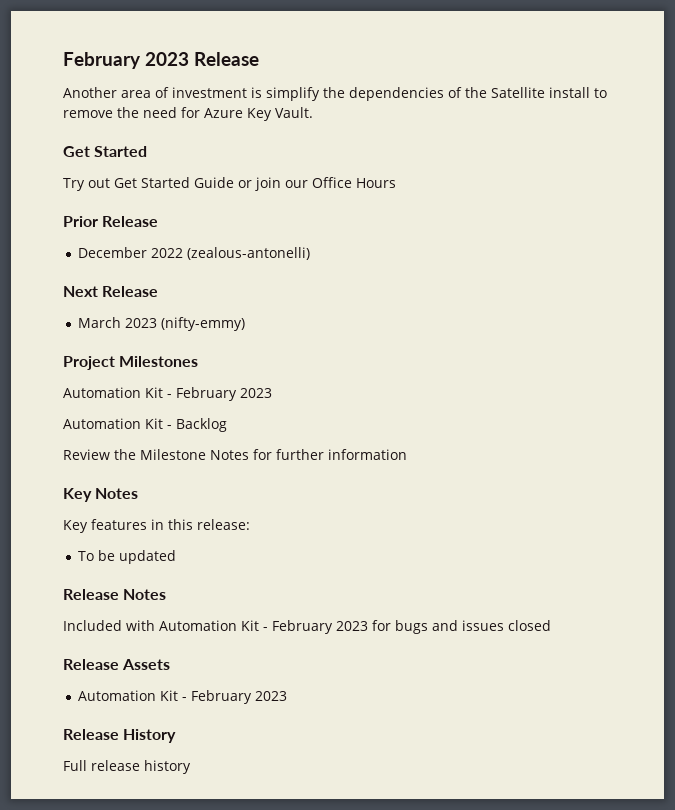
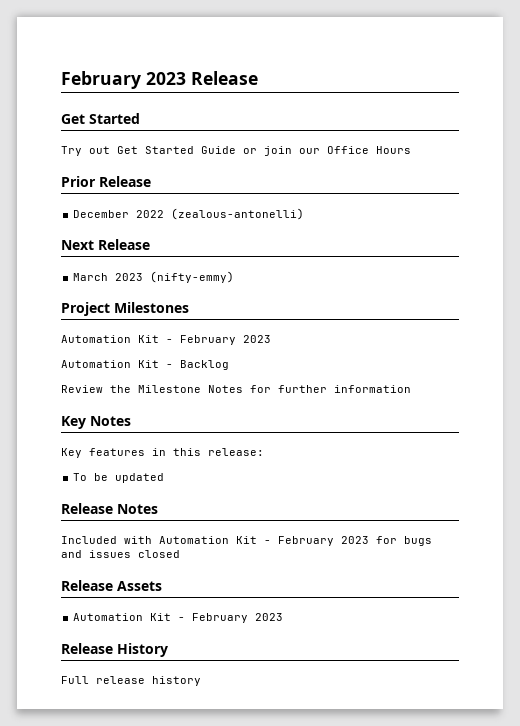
[63,87,607,101] [63,107,313,121] // Another area of investment is simplify the dependencies of the Satellite install to remove the need for Azure Key Vault. -> (258, 78) none

